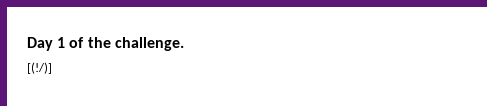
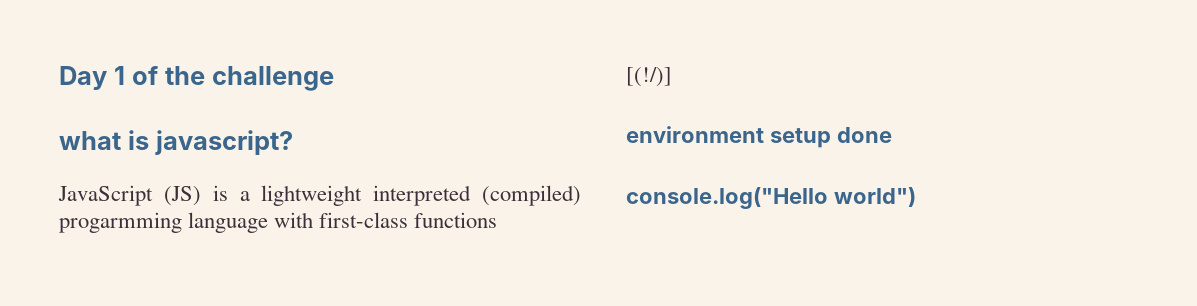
[114,37,184,51] [27,62,52,74] challenge. // [(!/)] -> [211,66,334,91] [59,130,293,155] [58,185,581,206] [59,212,498,233] [626,67,672,87] [626,126,892,148] [626,187,916,209] challenge // what is javascript? // JavaScript (JS) is a lightweight interpreted (compiled) progarmming language with first-class functions // [(!/)] // environment setup done // console.log("Hello world")

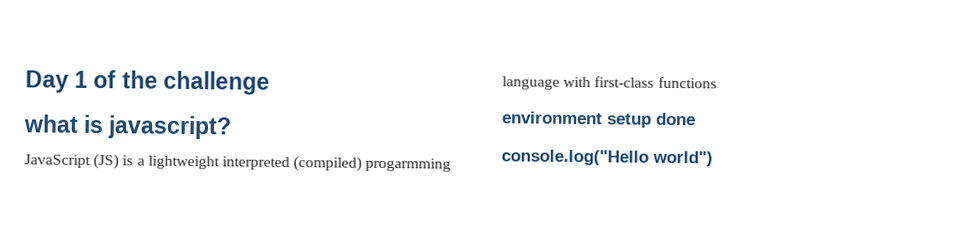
[626,67,672,87] // [(!/)] -> (717, 82) none

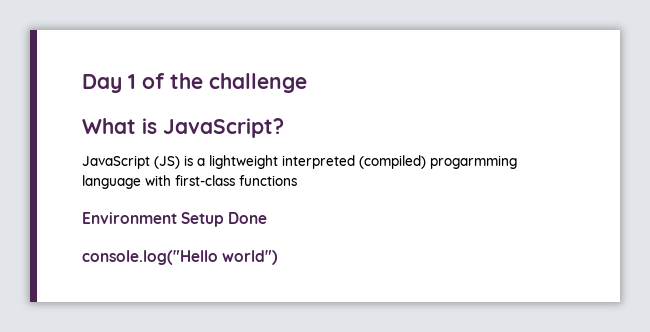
[23,114,233,140] what is javascript? -> [82,118,284,138] What is JavaScript?
[502,111,696,128] environment setup done -> [82,212,268,227] Environment Setup Done

